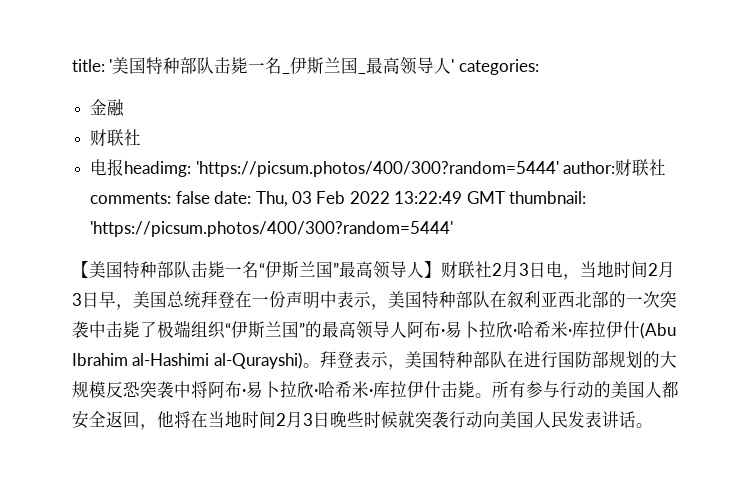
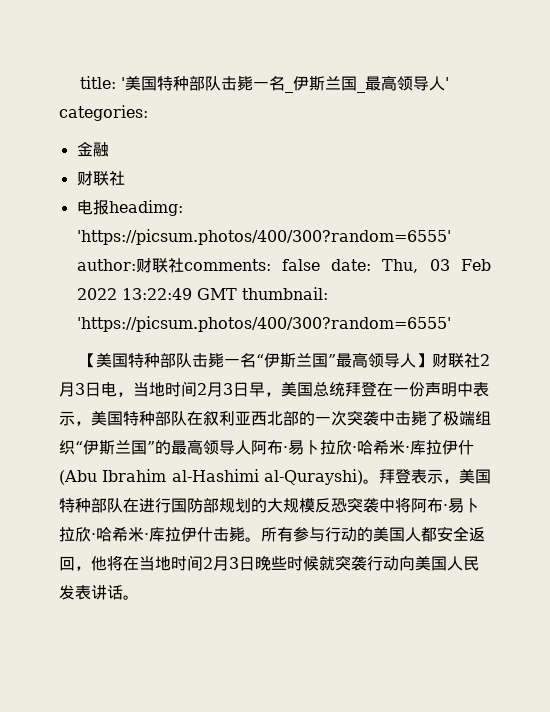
[195,161,559,177] 'https://picsum.photos/400/300?random=5444' -> [76,229,451,245] 'https://picsum.photos/400/300?random=6555'
[90,221,454,237] 'https://picsum.photos/400/300?random=5444' -> [76,316,451,332] 'https://picsum.photos/400/300?random=6555'

